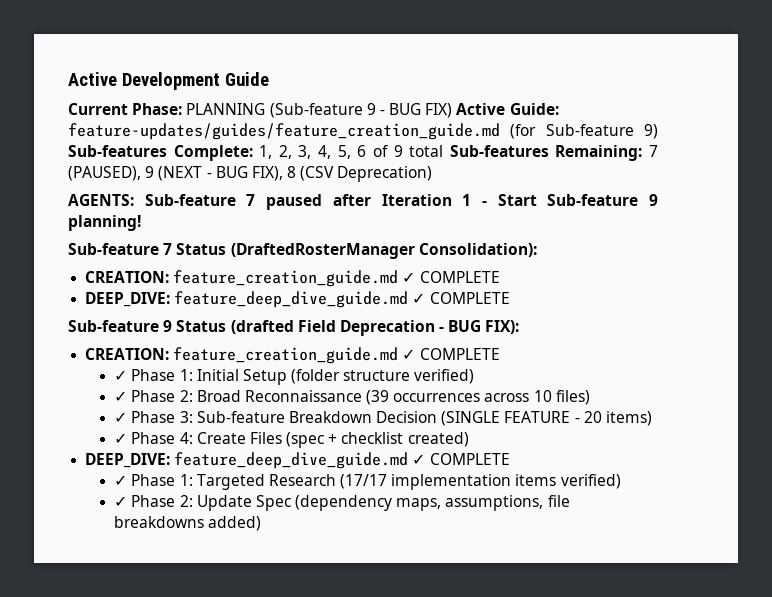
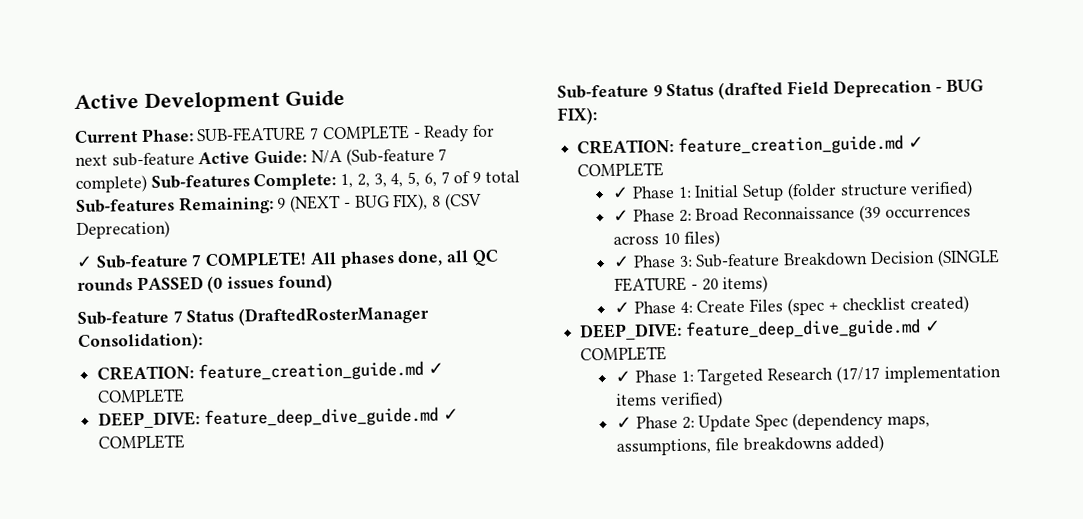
[186,103,559,118] [68,123,658,140] PLANNING (Sub-feature 9 - BUG FIX) Active Guide: feature-updates/guides/feature_creation_guide.md (for Sub-feature 9) -> [196,124,496,143] [75,147,448,167] [75,174,147,193] SUB-FEATURE 7 COMPLETE - Ready for next sub-feature Active Guide: N/A (Sub-feature 7 complete)
[357,145,367,157] 6 -> [423,171,450,187] 6, 7
[649,145,659,157] [68,166,141,181] 7 (PAUSED), -> (274, 205) none
[68,194,658,210] [68,215,141,231] AGENTS: Sub-feature 7 paused after Iteration 1 - Start Sub-feature 9 planning! -> [76,249,499,269] [77,274,333,294] ✓ Sub-feature 7 COMPLETE! All phases done, all QC rounds PASSED (0 issues found)

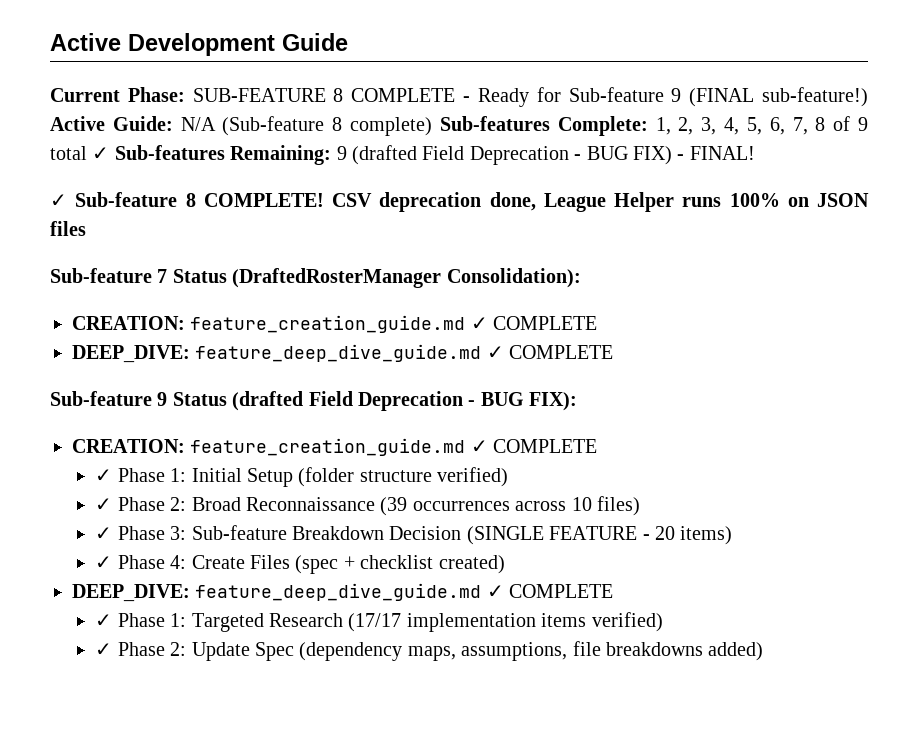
[309,127,320,140] 7 -> [333,88,344,102] 8
[75,152,195,167] next sub-feature -> [568,87,869,107] Sub-feature 9 (FINAL sub-feature!)
[438,148,448,161] 7 -> [332,117,343,131] 8
[440,171,450,184] 7 -> [792,117,826,135] 7, 8
(520, 176) none -> [92,147,110,160] ✓
[290,192,482,213] [76,220,170,239] [76,249,499,269] [77,274,333,294] (NEXT - BUG FIX), 8 (CSV Deprecation) // ✓ Sub-feature 7 COMPLETE! All phases done, all QC rounds PASSED (0 issues found) -> [352,145,755,165] [50,192,869,212] [50,221,86,236] (drafted Field Deprecation - BUG FIX) - FINAL! // ✓ Sub-feature 8 COMPLETE! CSV deprecation done, League Helper runs 100% on JSON files

